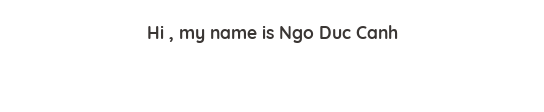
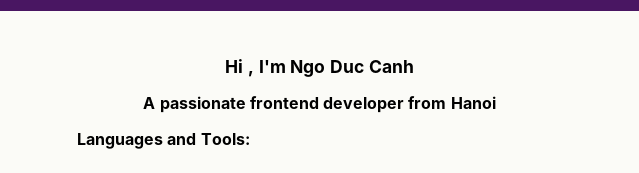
[178,25,274,43] my name is -> [258,60,286,73] I'm
(398, 32) none -> [143,96,496,113] [77,133,250,149] // A passionate frontend developer from Hanoi // Languages and Tools:

